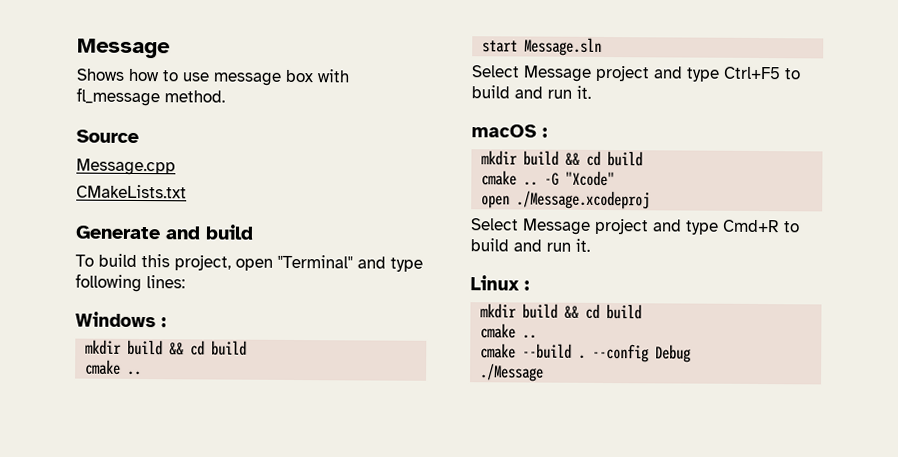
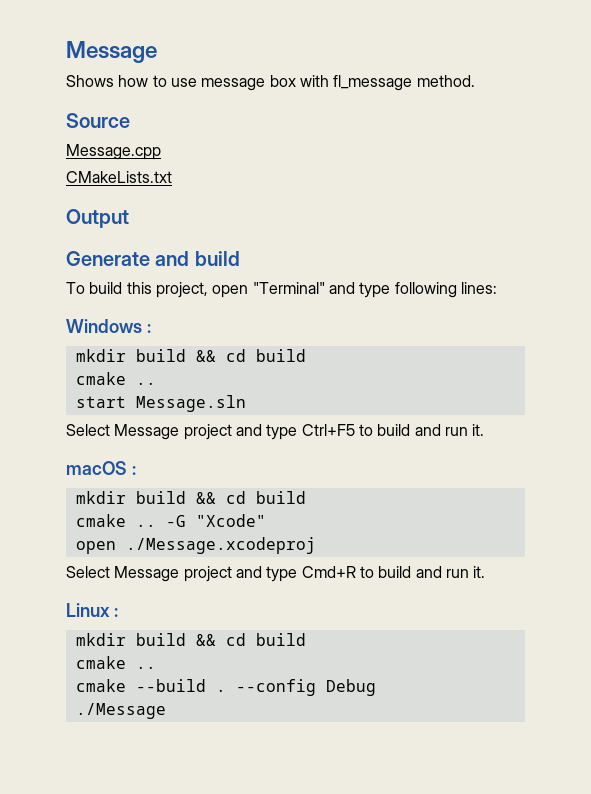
(187, 191) none -> [66,209,129,228] // Output

